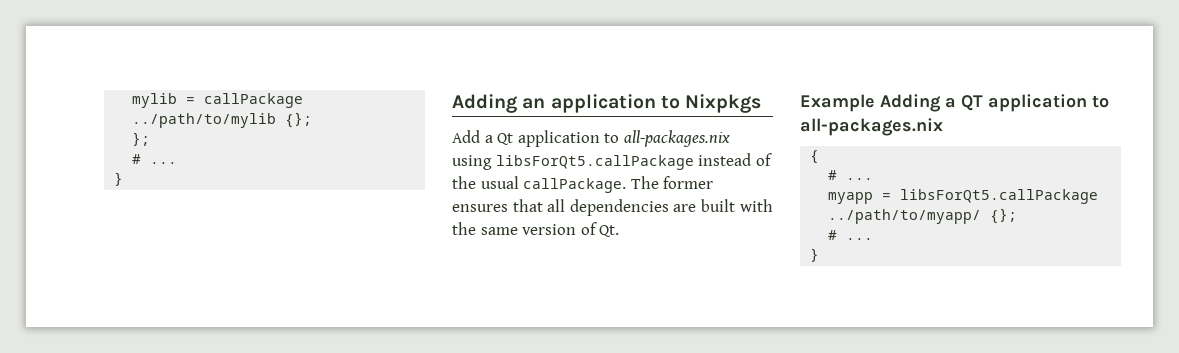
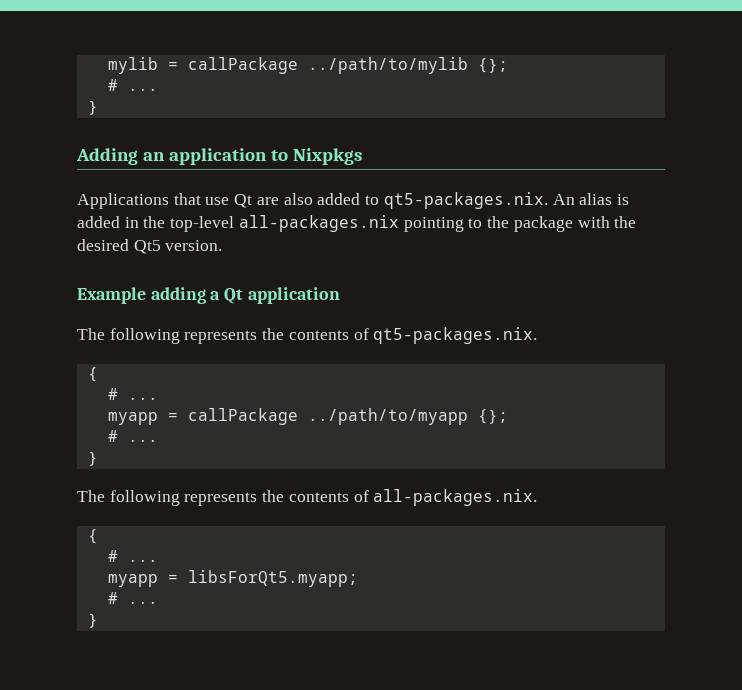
[132,132,151,146] // }; -> (508, 65) none
[452,130,730,147] [452,153,772,170] [452,176,714,193] [452,199,773,216] [452,222,620,237] [800,94,1109,112] [800,118,943,136] [810,150,820,164] [828,170,874,180] [828,189,1099,204] [828,208,1018,224] [828,230,874,240] [810,248,820,262] Add a Qt application to all-packages.nix using libsForQt5.callPackage instead of the usual callPackage. The former ensures that all dependencies are built with the same version of Qt. // Example Adding a QT application to all-packages.nix // { // # ... // myapp = libsForQt5.callPackage ../path/to/myapp/ {}; // # ... // } -> [77,192,629,209] [77,215,637,232] [77,239,223,254] [77,287,340,304] [77,327,538,344] [87,367,98,382] [107,388,158,400] [107,408,508,425] [107,430,158,442] [87,451,98,466] [77,489,538,506] [87,529,98,544] [107,550,158,562] [107,570,358,587] [107,592,158,604] [87,613,98,628] Applications that use Qt are also added to qt5-packages.nix. An alias is added in the top-level all-packages.nix pointing to the package with the desired Qt5 version. // Example adding a Qt application // The following represents the contents of qt5-packages.nix. // { // # ... // myapp = callPackage ../path/to/myapp {}; // # ... // } // The following represents the contents of all-packages.nix. // { // # ... // myapp = libsForQt5.myapp; // # ... // }

